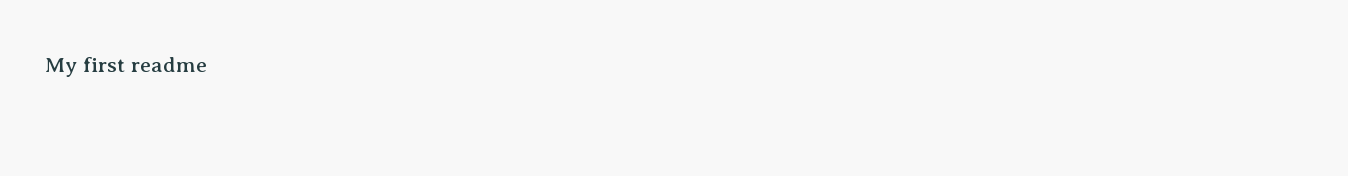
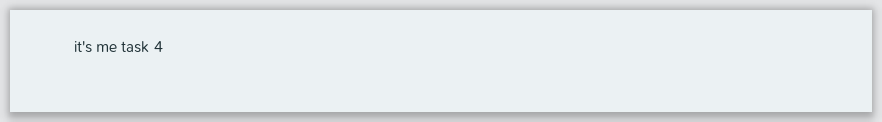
[45,57,207,77] My first readme -> [74,41,163,53] it's me task 4

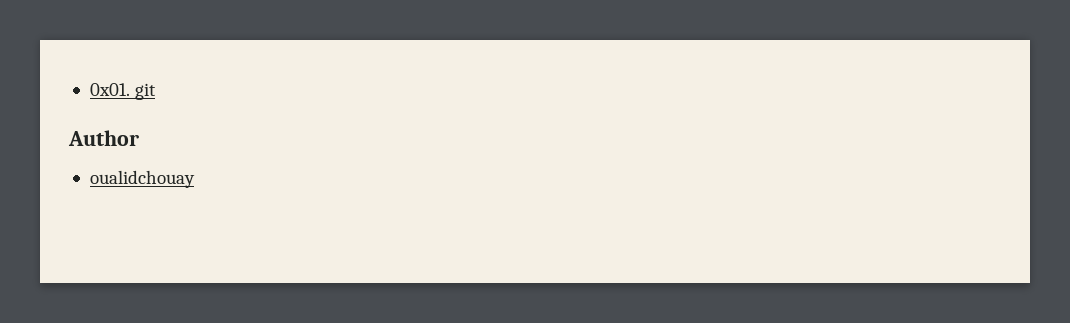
[74,41,163,53] it's me task 4 -> [89,83,157,100] [68,130,139,146] [89,170,195,188] 0x01. git // Author // oualidchouay

